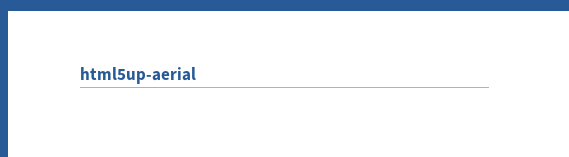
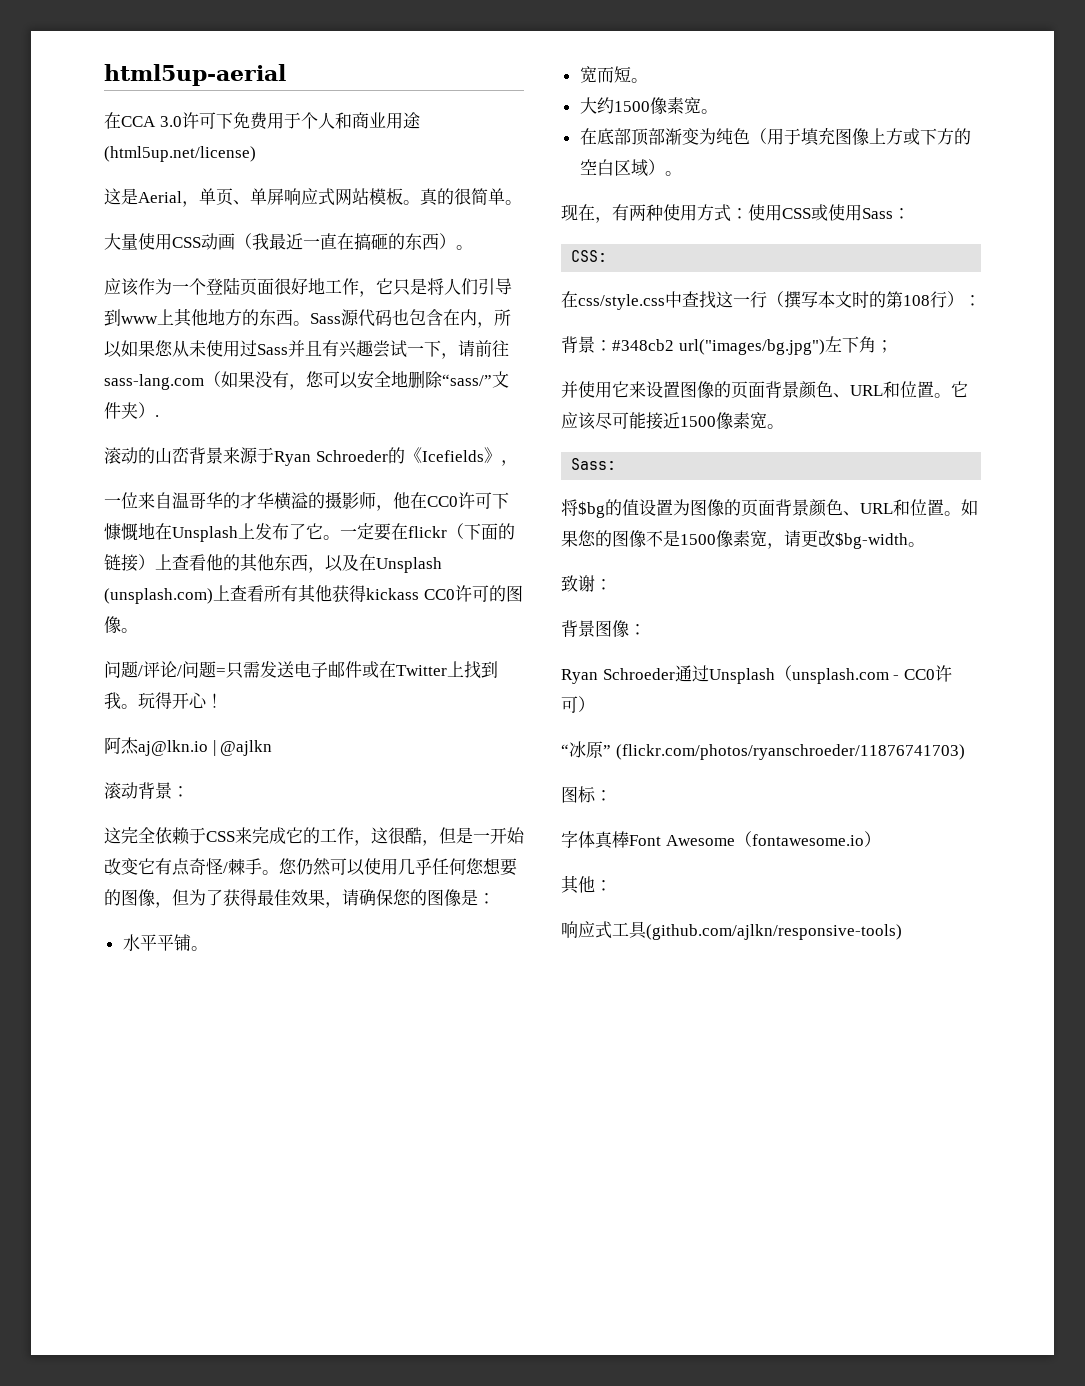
(196, 75) none -> [104,112,420,130] [104,146,256,162] [104,188,522,207] [104,233,473,250] [104,277,512,297] [104,308,511,328] [104,340,509,359] [104,370,509,390] [104,402,159,419] [104,447,518,466] [104,491,509,511] [104,523,515,542] [104,553,442,573] [104,584,523,604] [104,616,138,634] [104,661,498,679] [104,692,223,709] [104,737,273,756] [104,782,189,800] [104,827,525,846] [104,858,517,876] [104,889,495,908] [122,934,208,951] [579,66,648,83] [579,97,718,115] [579,127,971,146] [579,159,682,177] [561,204,910,223] [571,250,608,262] [561,291,981,310] [561,336,893,355] [561,381,968,399] [561,412,784,430] [571,458,617,470] [561,499,978,518] [561,530,925,549] [561,575,612,592] [561,620,646,638] [561,665,952,684] [561,696,595,713] [561,741,965,760] [561,786,612,803] [561,831,881,849] [561,875,612,894] [561,921,902,940] // 在CCA 3.0许可下免费用于个人和商业用途(html5up.net/license) // 这是Aerial，单页、单屏响应式网站模板。真的很简单。 // 大量使用CSS动画（我最近一直在搞砸的东西）。 // 应该作为一个登陆页面很好地工作，它只是将人们引导到www上其他地方的东西。Sass源代码也包含在内，所以如果您从未使用过Sass并且有兴趣尝试一下，请前往sass-lang.com（如果没有，您可以安全地删除“sass/”文件夹）. // 滚动的山峦背景来源于Ryan Schroeder的《Icefields》， // 一位来自温哥华的才华横溢的摄影师，他在CC0许可下慷慨地在Unsplash上发布了它。一定要在flickr（下面的链接）上查看他的其他东西，以及在Unsplash (unsplash.com)上查看所有其他获得kickass CC0许可的图像。 // 问题/评论/问题=只需发送电子邮件或在Twitter上找到我。玩得开心！ // 阿杰aj@lkn.io | @ajlkn // 滚动背景： // 这完全依赖于CSS来完成它的工作，这很酷，但是一开始改变它有点奇怪/棘手。您仍然可以使用几乎任何您想要的图像，但为了获得最佳效果，请确保您的图像是： // 水平平铺。 // 宽而短。 // 大约1500像素宽。 // 在底部顶部渐变为纯色（用于填充图像上方或下方的空白区域）。 // 现在，有两种使用方式：使用CSS或使用Sass： // CSS: // 在css/style.css中查找这一行（撰写本文时的第108行）： // 背景：#348cb2 url("images/bg.jpg")左下角； // 并使用它来设置图像的页面背景颜色、URL和位置。它应该尽可能接近1500像素宽。 // Sass: // 将$bg的值设置为图像的页面背景颜色、URL和位置。如果您的图像不是1500像素宽，请更改$bg-width。 // 致谢： // 背景图像： // Ryan Schroeder通过Unsplash（unsplash.com - CC0许可） // “冰原” (flickr.com/photos/ryanschroeder/11876741703) // 图标： // 字体真棒Font Awesome（fontawesome.io） // 其他： // 响应式工具(github.com/ajlkn/responsive-tools)

